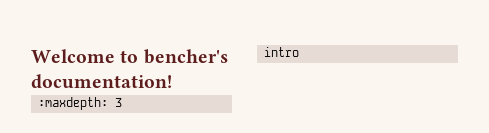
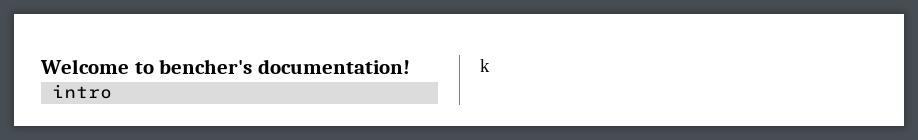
[37,97,122,110] [263,47,299,57] :maxdepth: 3 // intro -> [52,84,113,99] [480,59,490,72] intro // k

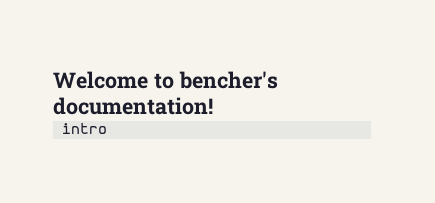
[480,59,490,72] // k -> (108, 128) none

